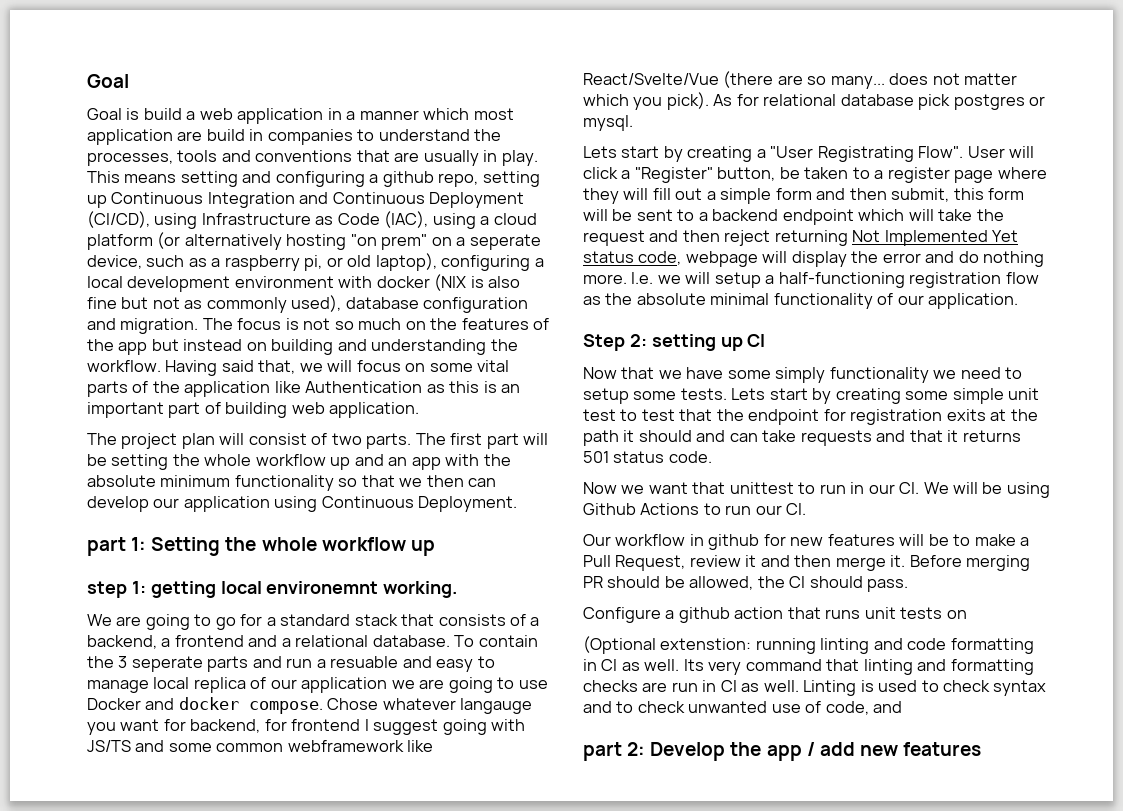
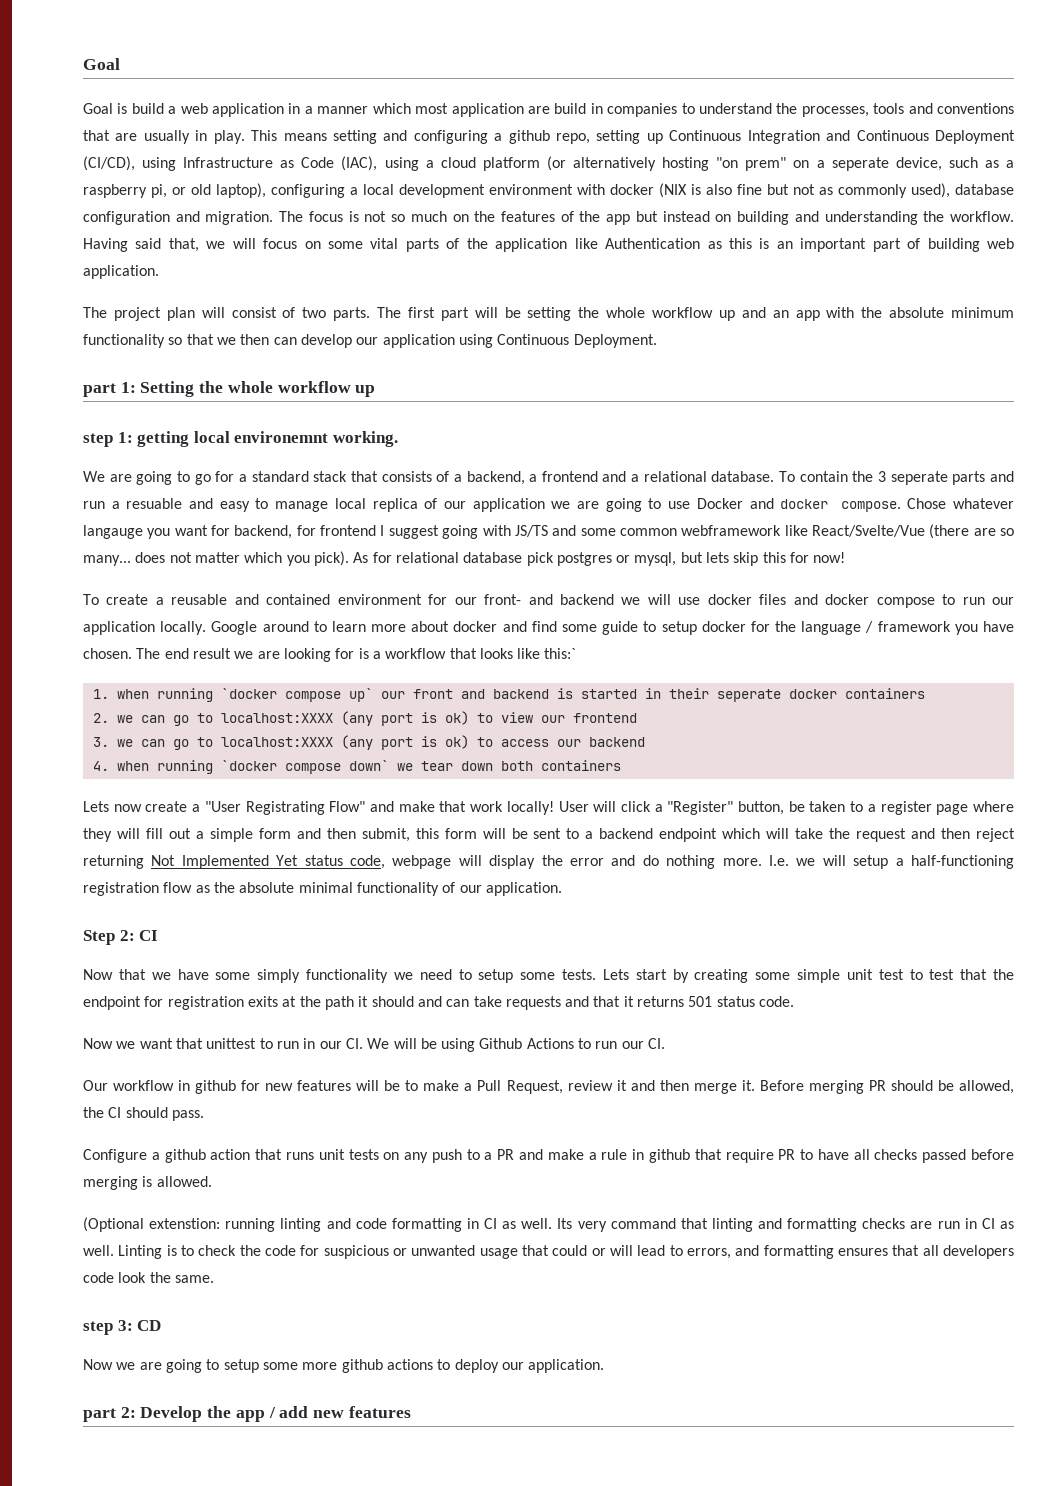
[583,115,633,131] [583,146,964,162] mysql. // Lets start by creating a "User Registrating Flow". -> [634,552,846,566] [83,594,1015,608] [83,621,1014,635] [83,648,577,662] [92,688,925,702] [92,711,637,726] [92,735,645,750] [92,760,621,774] [83,801,554,815] mysql, but lets skip this for now! // To create a reusable and contained environment for our front- and backend we will use docker files and docker compose to run our application locally. Google around to learn more about docker and find some guide to setup docker for the language / framework you have chosen. The end result we are looking for is a workflow that looks like this:` // 1. when running `docker compose up` our front and backend is started in their seperate docker containers // 2. we can go to localhost:XXXX (any port is ok) to view our frontend // 3. we can go to localhost:XXXX (any port is ok) to access our backend // 4. when running `docker compose down` we tear down both containers // Lets now create a "User Registrating Flow" and make that work locally!
[651,334,743,351] setting up -> (135, 935) none
(967, 614) none -> [404,1149,1015,1163] [83,1176,212,1190] any push to a PR and make a rule in github that require PR to have all checks passed before merging is allowed.
[878,680,1047,696] [583,701,903,715] used to check syntax and to check unwanted use of code, and -> [181,1245,1015,1259] [83,1272,214,1283] [83,1320,162,1335] [83,1359,605,1373] to check the code for suspicious or unwanted usage that could or will lead to errors, and formatting ensures that all developers code look the same. // step 3: CD // Now we are going to setup some more github actions to deploy our application.

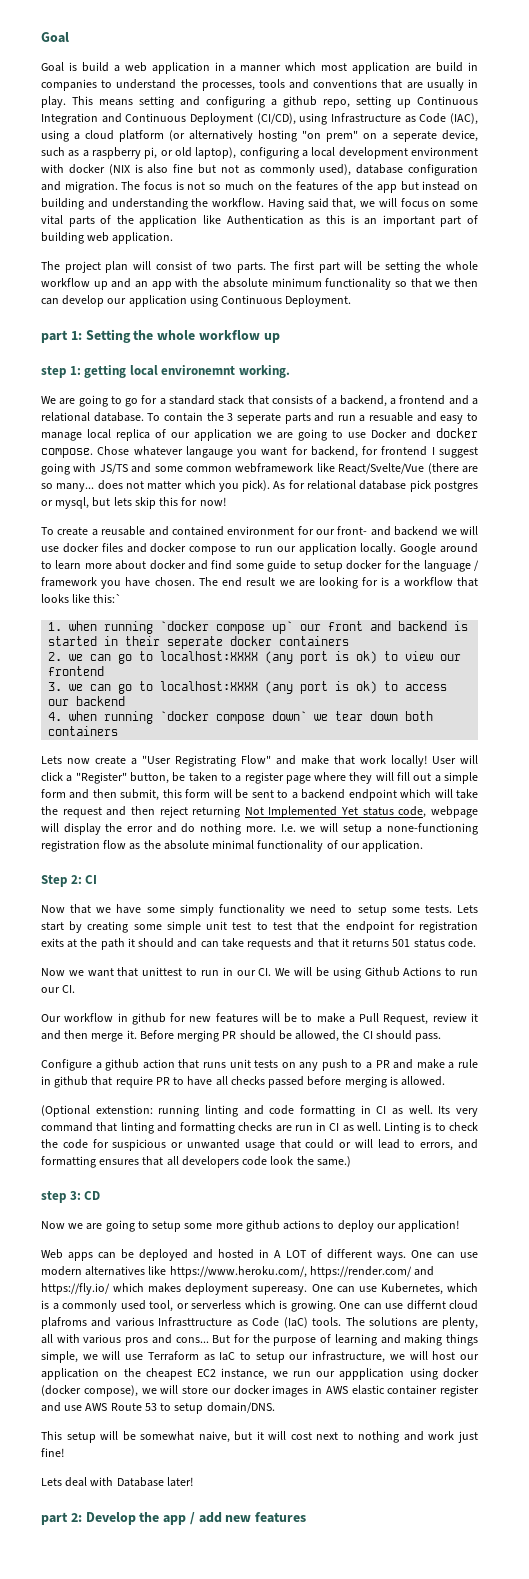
[910,855,1014,869] half-functioning -> [386,823,478,835] none-functioning
[174,1275,214,1283] same. -> [316,1156,351,1167] same.)
[528,1359,605,1373] application. -> [398,1220,460,1232] [41,1249,478,1261] [41,1266,435,1278] [41,1283,478,1295] [41,1300,478,1312] [41,1317,478,1329] [41,1334,479,1346] [41,1351,480,1363] [41,1368,479,1380] [41,1385,479,1397] [41,1402,275,1414] [41,1431,479,1443] [41,1448,64,1457] [41,1477,193,1487] application! // Web apps can be deployed and hosted in A LOT of different ways. One can use modern alternatives like https://www.heroku.com/, https://render.com/ and https://fly.io/ which makes deployment supereasy. One can use Kubernetes, which is a commonly used tool, or serverless which is growing. One can use differnt cloud plafroms and various Infrasttructure as Code (IaC) tools. The solutions are plenty, all with various pros and cons... But for the purpose of learning and making things simple, we will use Terraform as IaC to setup our infrastructure, we will host our application on the cheapest EC2 instance, we run our appplication using docker (docker compose), we will store our docker images in AWS elastic container register and use AWS Route 53 to setup domain/DNS. // This setup will be somewhat naive, but it will cost next to nothing and work just fine! // Lets deal with Database later!

